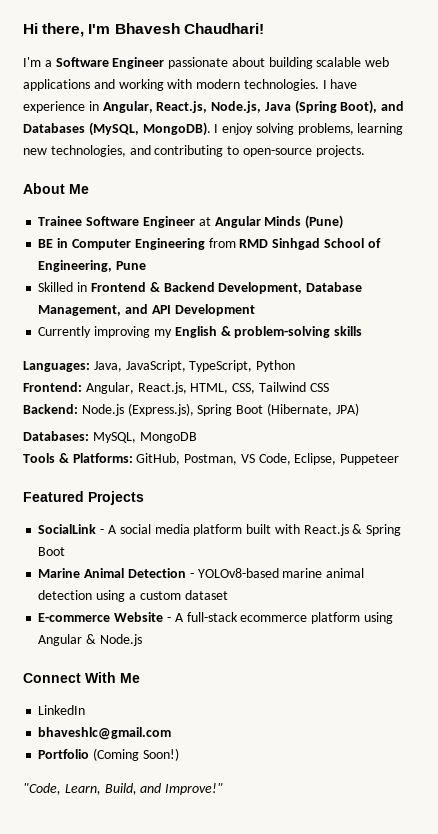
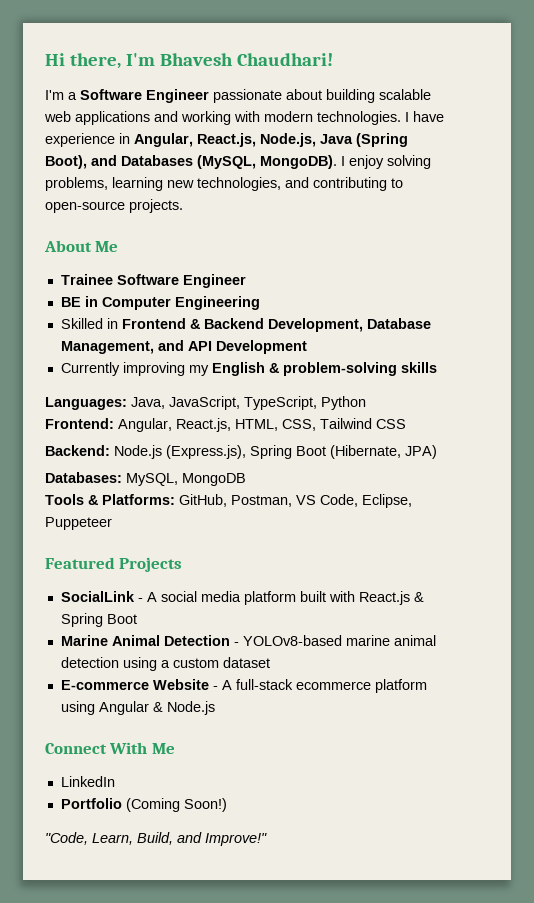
[198,215,344,229] at Angular Minds (Pune) -> (246, 281) none
[208,238,381,250] [38,260,147,272] from RMD Sinhgad School of Engineering, Pune -> (260, 303) none
[38,727,172,740] // bhaveshlc@gmail.com -> (115, 781) none

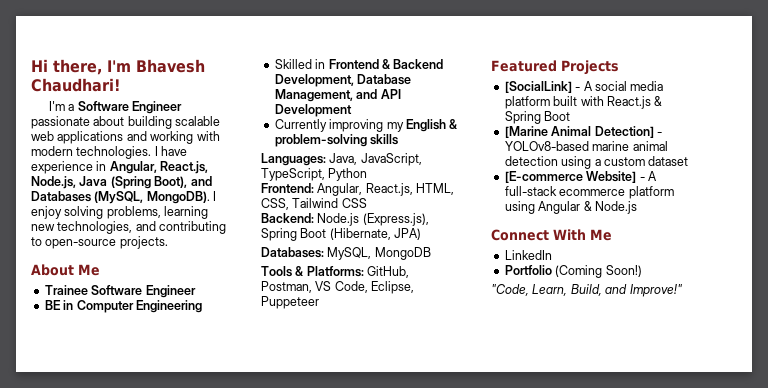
[60,591,135,602] SocialLink -> [504,81,572,93] [SocialLink]
[60,635,230,646] Marine Animal Detection -> [504,126,654,138] [Marine Animal Detection]
[60,679,209,690] E-commerce Website -> [504,171,637,183] [E-commerce Website]

